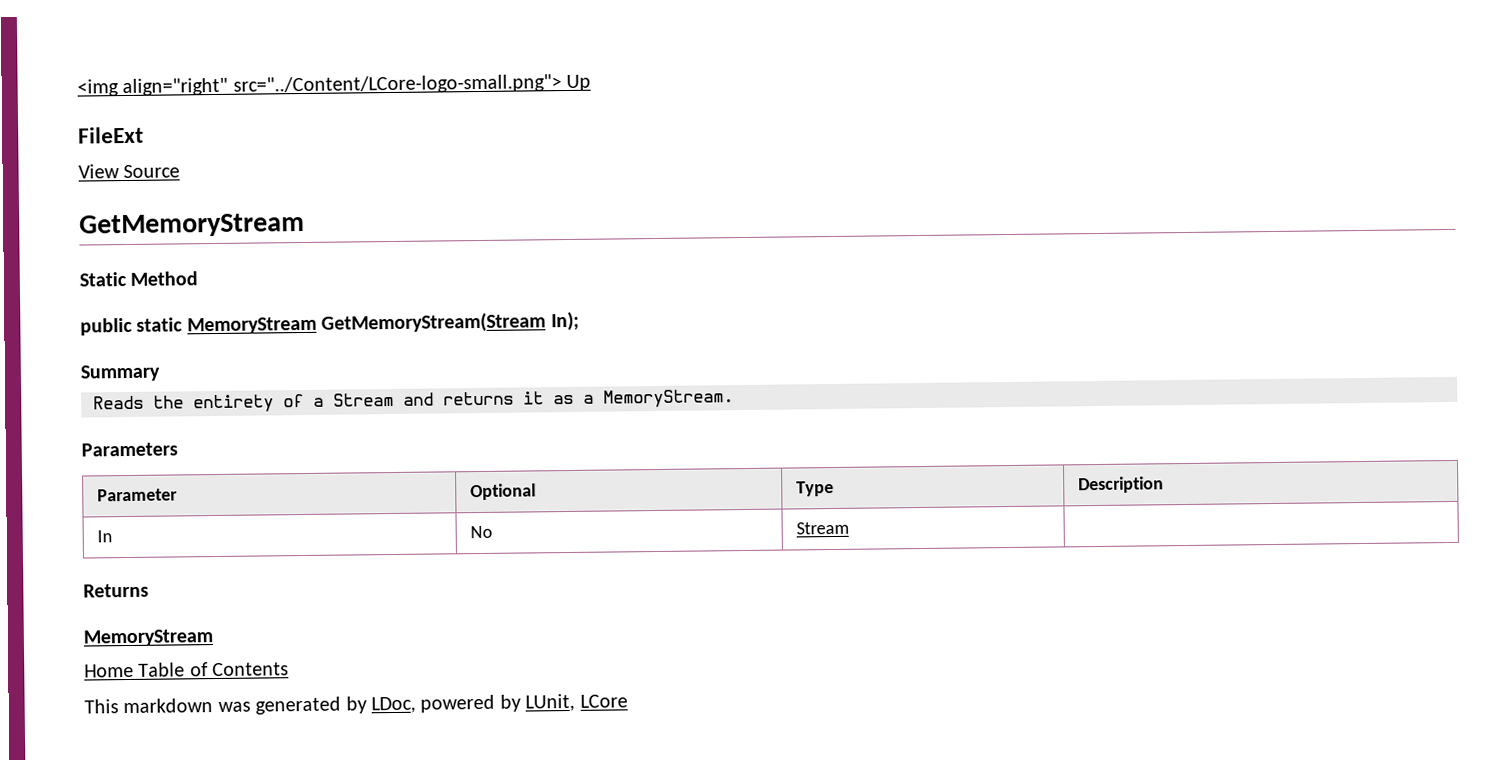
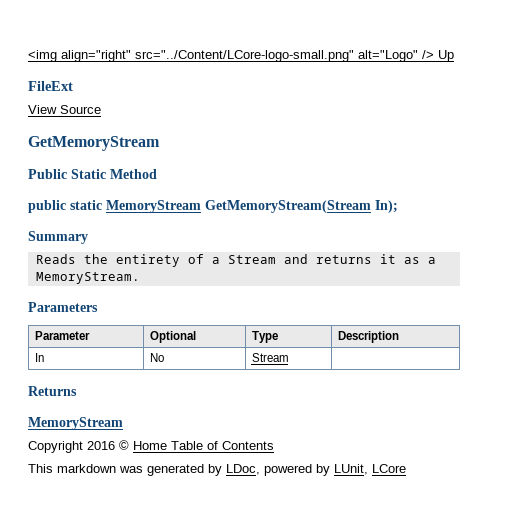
[232,74,562,95] src="../Content/LCore-logo-small.png"> -> [135,50,434,62] src="../Content/LCore-logo-small.png" alt="Logo" />
(305, 225) none -> [28,169,67,179] Public
(213, 638) none -> [28,440,129,453] Copyright 2016 ©

